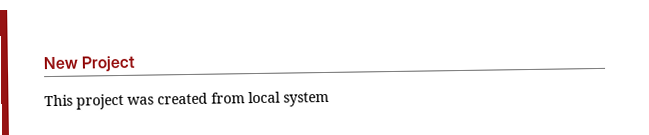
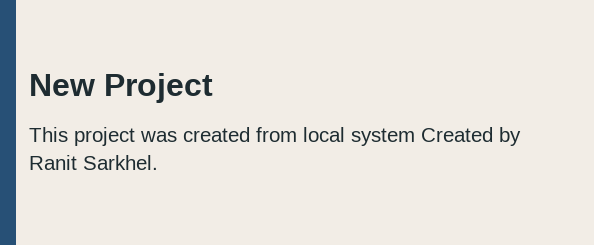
(329, 99) none -> [421,127,521,146] [29,155,158,170] Created by Ranit Sarkhel.

